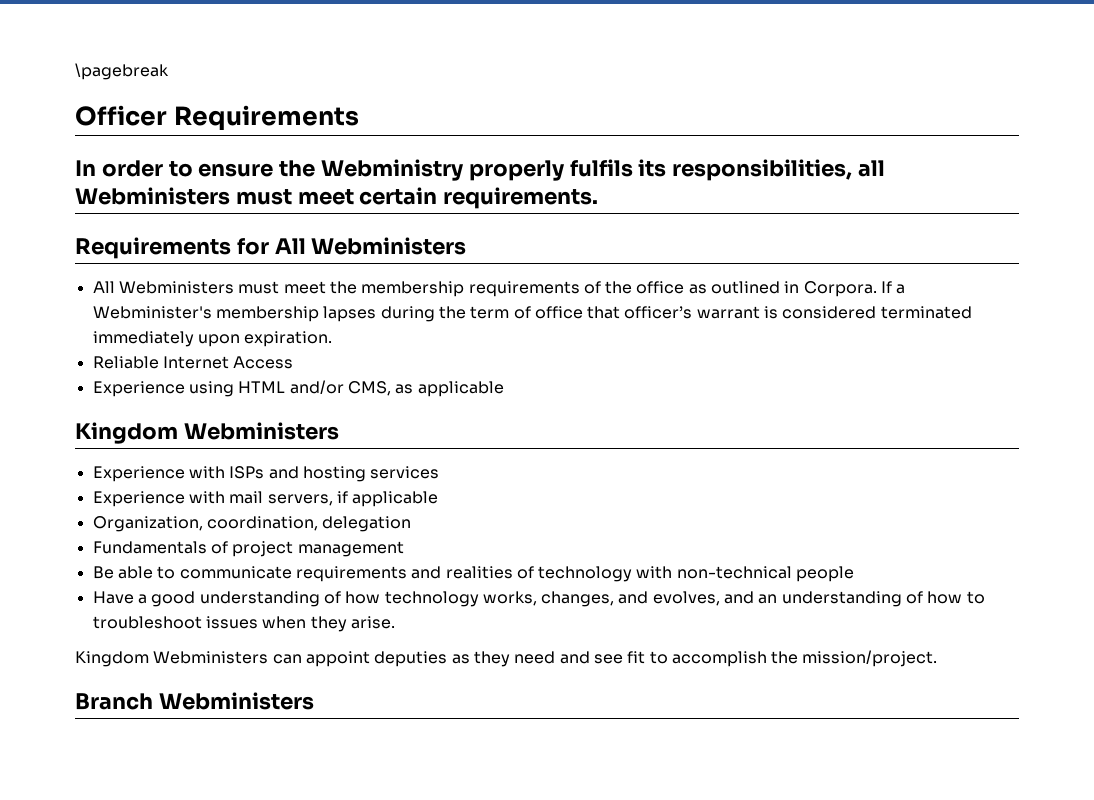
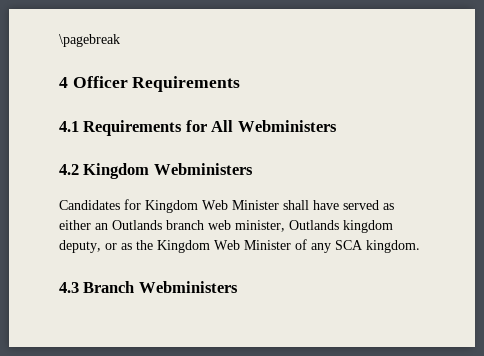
(169, 71) none -> [59,77,68,88] 4
[75,159,886,181] [75,187,599,209] [75,237,467,259] [92,281,906,297] [92,306,972,322] [92,331,333,347] [92,356,294,369] [92,380,504,397] [75,422,339,444] [92,466,440,482] [92,491,439,507] [92,516,412,532] [92,541,404,557] [92,566,855,582] [92,591,985,607] [92,616,395,632] [75,650,938,667] In order to ensure the Webministry properly fulfils its responsibilities, all Webministers must meet certain requirements. // Requirements for All Webministers // All Webministers must meet the membership requirements of the office as outlined in Corpora. If a Webminister's membership lapses during the term of office that officer’s warrant is considered terminated immediately upon expiration. // Reliable Internet Access // Experience using HTML and/or CMS, as applicable // Kingdom Webministers // Experience with ISPs and hosting services // Experience with mail servers, if applicable // Organization, coordination, delegation // Fundamentals of project management // Be able to communicate requirements and realities of technology with non-technical people // Have a good understanding of how technology works, changes, and evolves, and an understanding of how to troubleshoot issues when they arise. // Kingdom Webministers can appoint deputies as they need and see fit to accomplish the mission/project. // -> [59,120,337,136] [59,163,253,179] [59,199,394,213] [59,220,393,233] [59,239,420,253] [59,282,79,293] 4.1 Requirements for All Webministers // 4.2 Kingdom Webministers // Candidates for Kingdom Web Minister shall have served as either an Outlands branch web minister, Outlands kingdom deputy, or as the Kingdom Web Minister of any SCA kingdom. // 4.3

